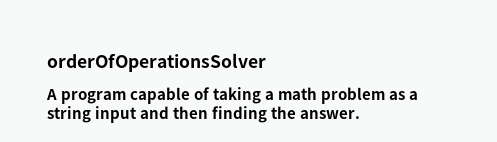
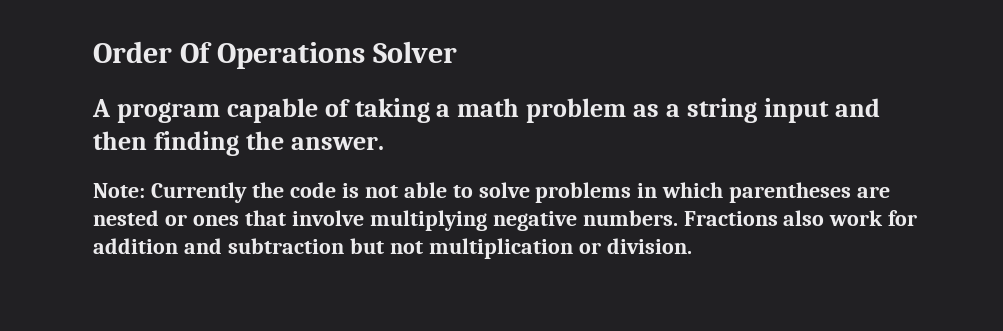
[47,53,266,72] orderOfOperationsSolver -> [93,41,457,69] Order Of Operations Solver
(361, 114) none -> [93,182,891,203] [93,210,918,231] [93,238,692,259] // Note: Currently the code is not able to solve problems in which parentheses are nested or ones that involve multiplying negative numbers. Fractions also work for addition and subtraction but not multiplication or division.

